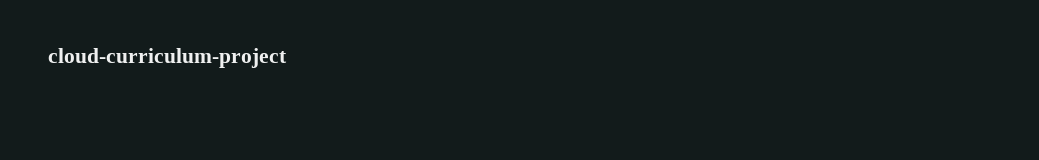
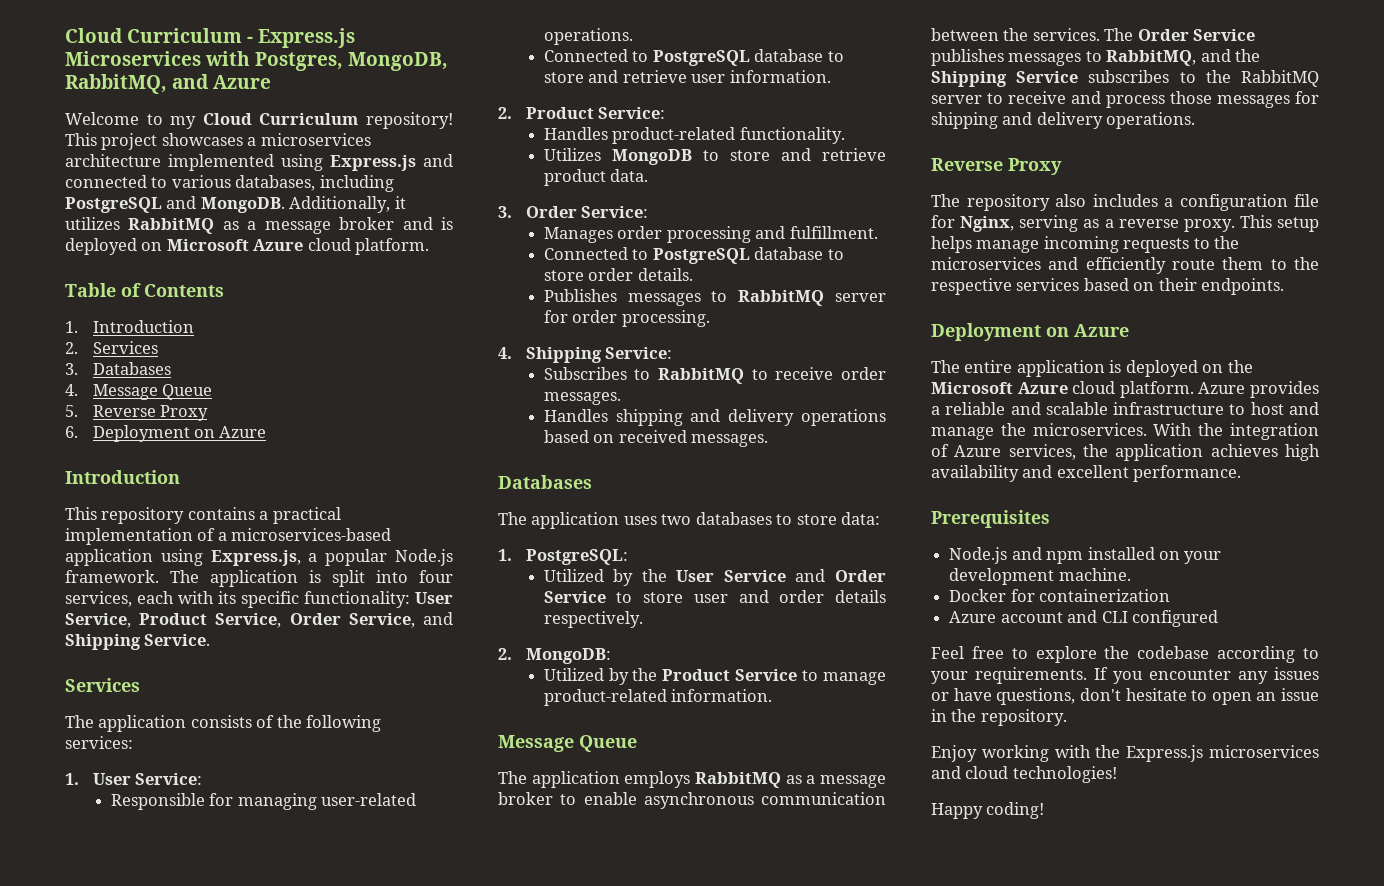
[48,48,287,68] cloud-curriculum-project -> [65,28,356,48] [65,51,449,71] [65,74,272,94] [65,112,453,129] [65,133,371,150] [65,154,453,171] [65,175,394,192] [65,196,406,213] [65,217,453,234] [65,238,430,255] [65,283,224,297] [65,320,194,333] [65,341,158,354] [65,362,171,375] [65,384,213,400] [65,405,209,421] [65,425,267,442] [65,470,180,484] [65,507,341,524] [65,528,392,545] [65,549,454,566] [65,570,453,587] [65,591,453,608] [65,612,453,628] [65,634,211,650] [65,678,140,692] [65,715,382,732] [65,736,133,749] [65,773,203,785] [110,793,417,810] [543,28,633,45] [543,49,844,66] [543,70,831,83] [498,107,666,119] [543,127,845,144] [543,148,886,165] [543,169,649,186] [498,206,649,218] [543,226,878,243] [543,247,844,264] [543,268,693,281] [543,289,886,306] [543,310,710,327] [498,347,673,363] [543,367,886,384] [543,392,621,405] [543,409,886,426] [543,430,769,447] [498,475,592,489] [498,512,881,529] [498,549,628,565] [543,569,886,586] [543,590,886,603] [543,611,643,628] [498,648,611,664] [543,668,886,685] [543,689,773,706] [498,735,637,752] [498,771,886,788] [498,792,886,809] [931,28,1256,41] [931,49,1261,66] [931,70,1319,87] [931,91,1319,108] [931,112,1196,129] [931,158,1062,175] [931,194,1319,211] [931,215,1319,232] [931,236,1240,253] [931,257,1319,274] [931,278,1285,295] [931,323,1129,341] [931,360,1253,377] [931,381,1319,398] [931,402,1319,415] [931,423,1319,440] [931,444,1320,461] [931,465,1242,482] [931,510,1050,528] [949,547,1222,564] [949,568,1131,585] [949,589,1171,602] [949,610,1218,627] [931,646,1319,663] [931,667,1319,684] [931,688,1319,705] [931,709,1067,726] [931,745,1319,762] [931,766,1117,783] [931,802,1045,819] Cloud Curriculum - Express.js Microservices with Postgres, MongoDB, RabbitMQ, and Azure // Welcome to my Cloud Curriculum repository! This project showcases a microservices architecture implemented using Express.js and connected to various databases, including PostgreSQL and MongoDB. Additionally, it utilizes RabbitMQ as a message broker and is deployed on Microsoft Azure cloud platform. // Table of Contents // 1. Introduction // 2. Services // 3. Databases // 4. Message Queue // 5. Reverse Proxy // 6. Deployment on Azure // Introduction // This repository contains a practical implementation of a microservices-based application using Express.js, a popular Node.js framework. The application is split into four services, each with its specific functionality: User Service, Product Service, Order Service, and Shipping Service. // Services // The application consists of the following services: // 1. User Service: // Responsible for managing user-related operations. // Connected to PostgreSQL database to store and retrieve user information. // 2. Product Service: // Handles product-related functionality. // Utilizes MongoDB to store and retrieve product data. // 3. Order Service: // Manages order processing and fulfillment. // Connected to PostgreSQL database to store order details. // Publishes messages to RabbitMQ server for order processing. // 4. Shipping Service: // Subscribes to RabbitMQ to receive order messages. // Handles shipping and delivery operations based on received messages. // Databases // The application uses two databases to store data: // 1. PostgreSQL: // Utilized by the User Service and Order Service to store user and order details respectively. // 2. MongoDB: // Utilized by the Product Service to manage product-related information. // Message Queue // The application employs RabbitMQ as a message broker to enable asynchronous communication between the services. The Order Service publishes messages to RabbitMQ, and the Shipping Service subscribes to the RabbitMQ server to receive and process those messages for shipping and delivery operations. // Reverse Proxy // The repository also includes a configuration file for Nginx, serving as a reverse proxy. This setup helps manage incoming requests to the microservices and efficiently route them to the respective services based on their endpoints. // Deployment on Azure // The entire application is deployed on the Microsoft Azure cloud platform. Azure provides a reliable and scalable infrastructure to host and manage the microservices. With the integration of Azure services, the application achieves high availability and excellent performance. // Prerequisites // Node.js and npm installed on your development machine. // Docker for containerization // Azure account and CLI configured // Feel free to explore the codebase according to your requirements. If you encounter any issues or have questions, don't hesitate to open an issue in the repository. // Enjoy working with the Express.js microservices and cloud technologies! // Happy coding!

